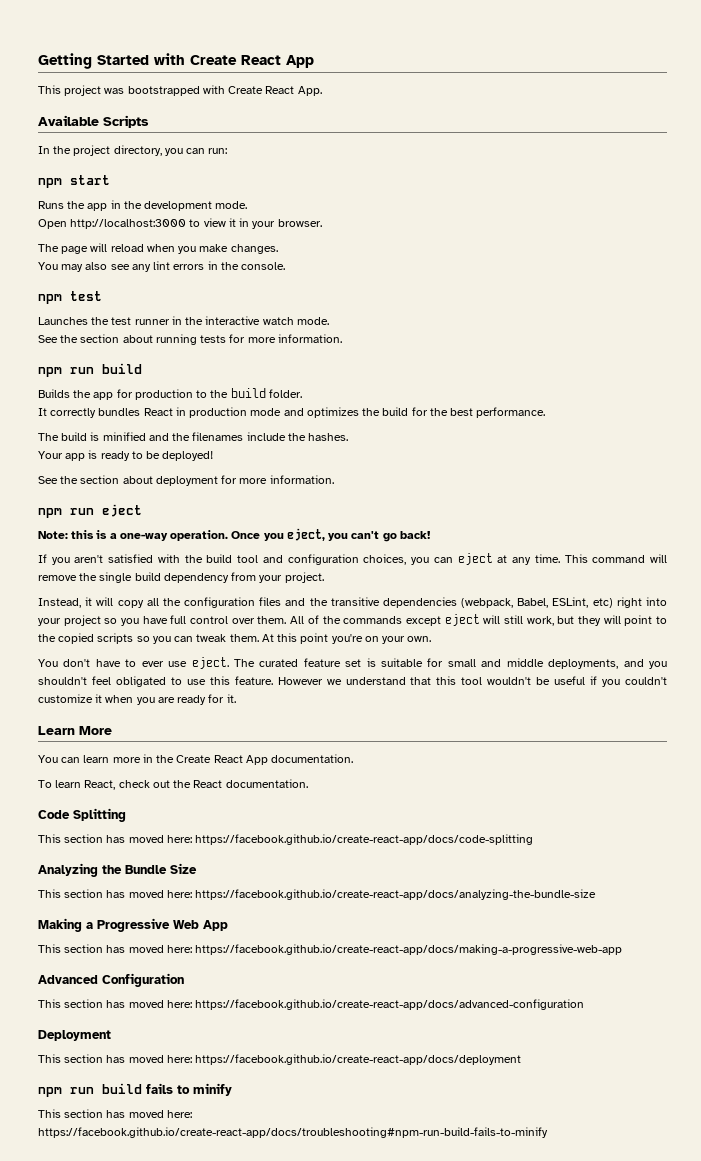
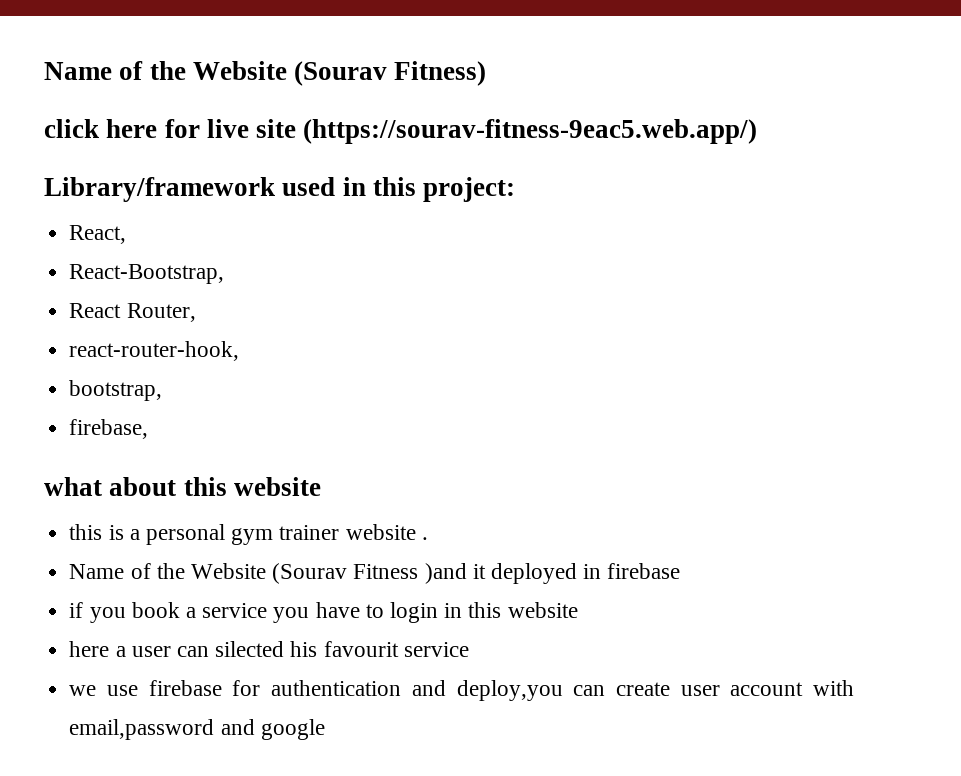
[38,53,314,69] [38,85,322,96] [38,115,149,128] [38,145,228,156] [38,175,110,188] [38,200,248,211] [38,218,322,229] [38,243,278,254] [38,261,286,272] [38,291,102,304] [38,316,329,325] [38,334,342,345] [38,363,142,377] [38,388,302,400] [38,407,546,418] [38,432,349,441] [38,450,214,461] [38,475,334,486] [38,504,142,518] [38,528,430,542] [38,553,667,565] [38,572,324,583] [38,597,667,608] [38,614,667,626] [38,633,432,644] [38,657,668,669] [38,676,667,687] [38,694,236,705] [38,726,112,735] [38,754,354,765] [38,779,308,790] [38,808,126,822] [38,834,534,845] [38,863,197,877] [38,889,597,900] [38,918,228,932] [38,944,623,955] [38,973,184,987] [38,999,585,1010] [38,1030,111,1041] [38,1054,522,1065] [38,1083,232,1097] [38,1109,192,1118] [38,1127,548,1138] Getting Started with Create React App // This project was bootstrapped with Create React App. // Available Scripts // In the project directory, you can run: // npm start // Runs the app in the development mode. // Open http://localhost:3000 to view it in your browser. // The page will reload when you make changes. // You may also see any lint errors in the console. // npm test // Launches the test runner in the interactive watch mode. // See the section about running tests for more information. // npm run build // Builds the app for production to the build folder. // It correctly bundles React in production mode and optimizes the build for the best performance. // The build is minified and the filenames include the hashes. // Your app is ready to be deployed! // See the section about deployment for more information. // npm run eject // Note: this is a one-way operation. Once you eject, you can't go back! // If you aren't satisfied with the build tool and configuration choices, you can eject at any time. This command will remove the single build dependency from your project. // Instead, it will copy all the configuration files and the transitive dependencies (webpack, Babel, ESLint, etc) right into your project so you have full control over them. All of the commands except eject will still work, but they will point to the copied scripts so you can tweak them. At this point you're on your own. // You don't have to ever use eject. The curated feature set is suitable for small and middle deployments, and you shouldn't feel obligated to use this feature. However we understand that this tool wouldn't be useful if you couldn't customize it when you are ready for it. // Learn More // You can learn more in the Create React App documentation. // To learn React, check out the React documentation. // Code Splitting // This section has moved here: https://facebook.github.io/create-react-app/docs/code-splitting // Analyzing the Bundle Size // This section has moved here: https://facebook.github.io/create-react-app/docs/analyzing-the-bundle-size // Making a Progressive Web App // This section has moved here: https://facebook.github.io/create-react-app/docs/making-a-progressive-web-app // Advanced Configuration // This section has moved here: https://facebook.github.io/create-react-app/docs/advanced-configuration // Deployment // This section has moved here: https://facebook.github.io/create-react-app/docs/deployment // npm run build fails to minify // This section has moved here: https://facebook.github.io/create-react-app/docs/troubleshooting#npm-run-build-fails-to-minify -> [44,61,487,86] [44,119,758,144] [44,177,516,202] [69,225,127,244] [69,264,225,284] [69,303,196,322] [69,341,240,361] [69,380,163,401] [69,419,149,439] [44,477,321,496] [69,524,428,545] [69,563,681,584] [69,602,578,623] [69,641,469,657] [69,680,855,701] [69,719,325,740] Name of the Website (Sourav Fitness) // click here for live site (https://sourav-fitness-9eac5.web.app/) // Library/framework used in this project: // React, // React-Bootstrap, // React Router, // react-router-hook, // bootstrap, // firebase, // what about this website // this is a personal gym trainer website . // Name of the Website (Sourav Fitness )and it deployed in firebase // if you book a service you have to login in this website // here a user can silected his favourit service // we use firebase for authentication and deploy,you can create user account with email,password and google

